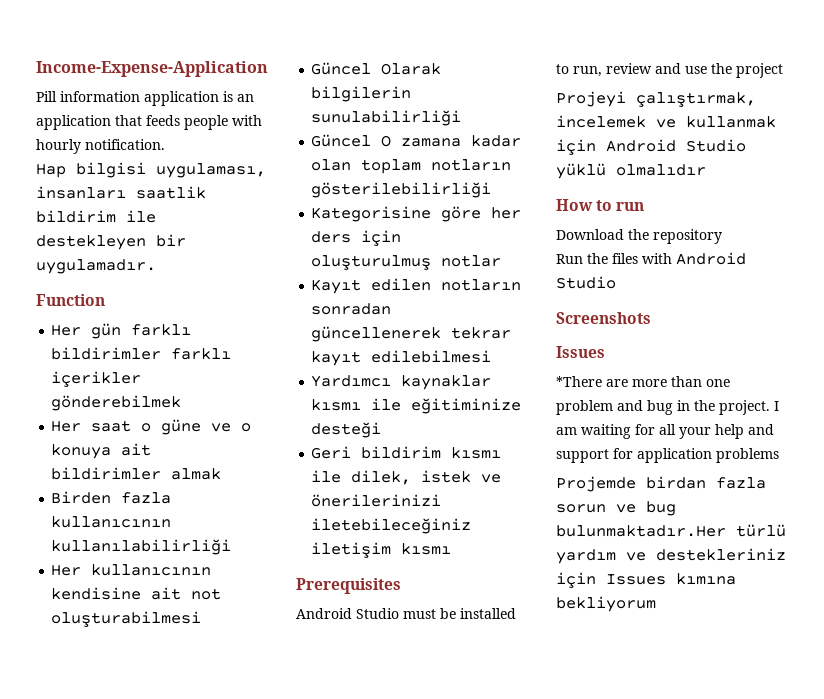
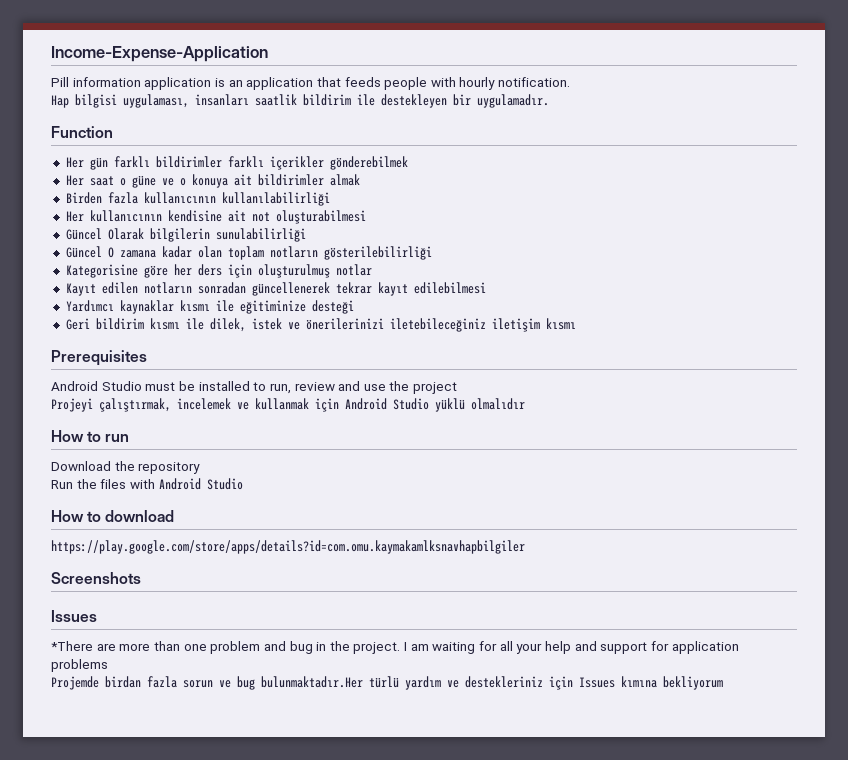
(616, 282) none -> [51,510,175,522] [51,540,525,554] // How to download // https://play.google.com/store/apps/details?id=com.omu.kaymakamlksnavhapbilgiler

